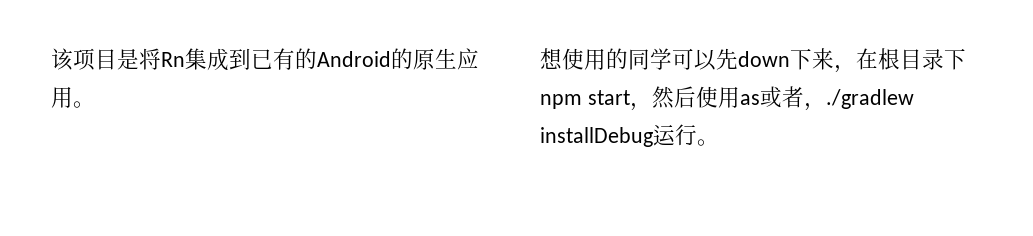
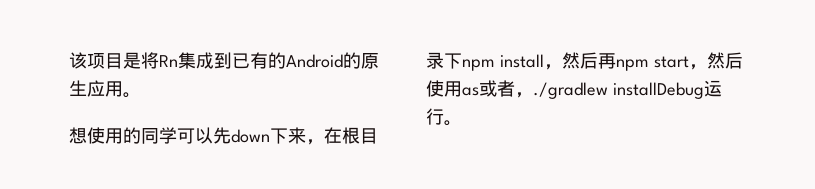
(582, 101) none -> [499,52,649,71] install，然后再npm

